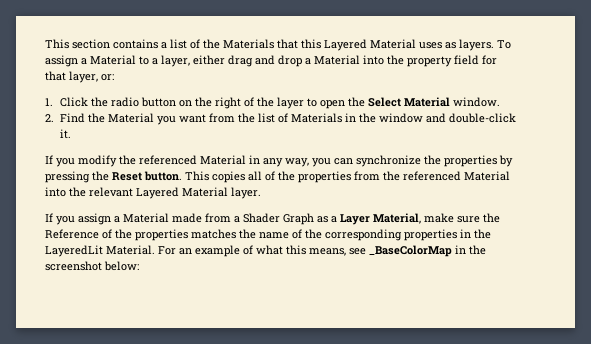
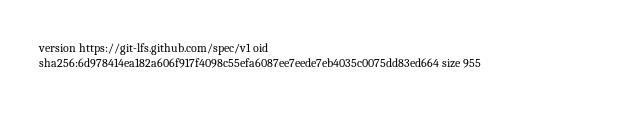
[45,39,511,51] [45,55,497,67] [45,71,114,83] [45,97,501,109] [45,113,517,125] [60,129,72,139] [45,155,513,167] [45,171,510,183] [45,187,261,199] [45,213,500,225] [45,229,491,241] [45,245,486,257] [45,261,139,271] This section contains a list of the Materials that this Layered Material uses as layers. To assign a Material to a layer, either drag and drop a Material into the property field for that layer, or: // 1. Click the radio button on the right of the layer to open the Select Material window. // 2. Find the Material you want from the list of Materials in the window and double-click it. // If you modify the referenced Material in any way, you can synchronize the properties by pressing the Reset button. This copies all of the properties from the referenced Material into the relevant Layered Material layer. // If you assign a Material made from a Shader Graph as a Layer Material, make sure the Reference of the properties matches the name of the corresponding properties in the LayeredLit Material. For an example of what this means, see _BaseColorMap in the screenshot below: -> [38,43,269,55] [39,58,482,68] version https://git-lfs.github.com/spec/v1 oid sha256:6d978414ea182a606f917f4098c55efa6087ee7eede7eb4035c0075dd83ed664 size 955

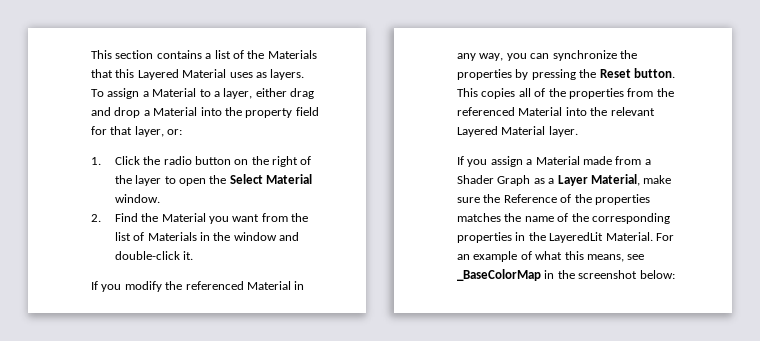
[38,43,269,55] [39,58,482,68] version https://git-lfs.github.com/spec/v1 oid sha256:6d978414ea182a606f917f4098c55efa6087ee7eede7eb4035c0075dd83ed664 size 955 -> [91,50,317,59] [91,69,305,80] [91,88,314,99] [91,107,319,118] [91,126,183,137] [91,156,312,167] [114,174,313,186] [114,194,160,203] [91,213,309,224] [114,232,300,241] [114,251,194,260] [91,281,305,292] [457,50,637,61] [457,68,675,80] [457,88,674,99] [457,107,655,116] [457,126,578,137] [457,156,651,167] [457,174,672,186] [457,194,650,205] [457,213,670,224] [457,232,674,243] [457,251,645,262] [457,269,675,281] This section contains a list of the Materials that this Layered Material uses as layers. To assign a Material to a layer, either drag and drop a Material into the property field for that layer, or: // 1. Click the radio button on the right of the layer to open the Select Material window. // 2. Find the Material you want from the list of Materials in the window and double-click it. // If you modify the referenced Material in any way, you can synchronize the properties by pressing the Reset button. This copies all of the properties from the referenced Material into the relevant Layered Material layer. // If you assign a Material made from a Shader Graph as a Layer Material, make sure the Reference of the properties matches the name of the corresponding properties in the LayeredLit Material. For an example of what this means, see _BaseColorMap in the screenshot below:

